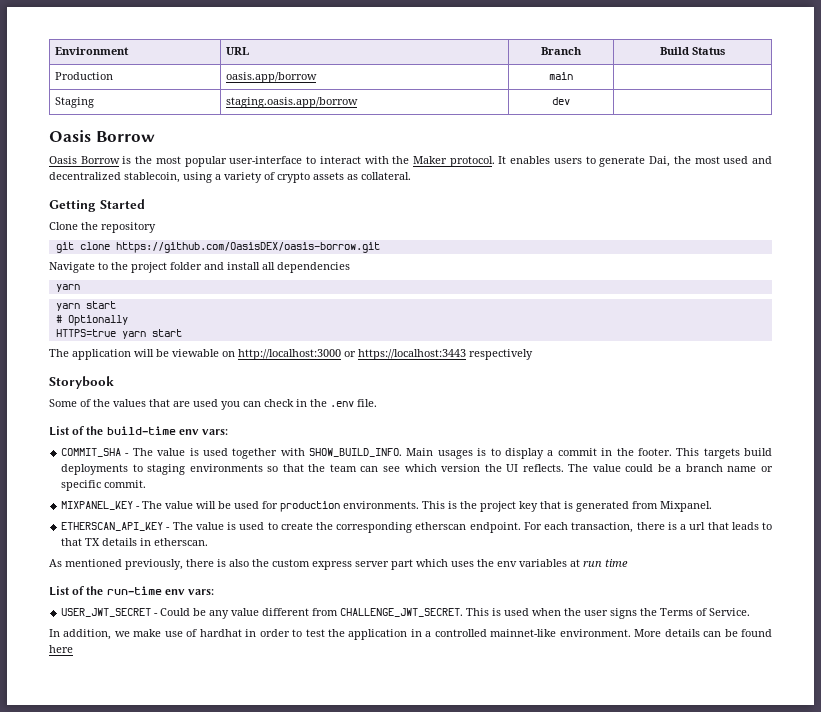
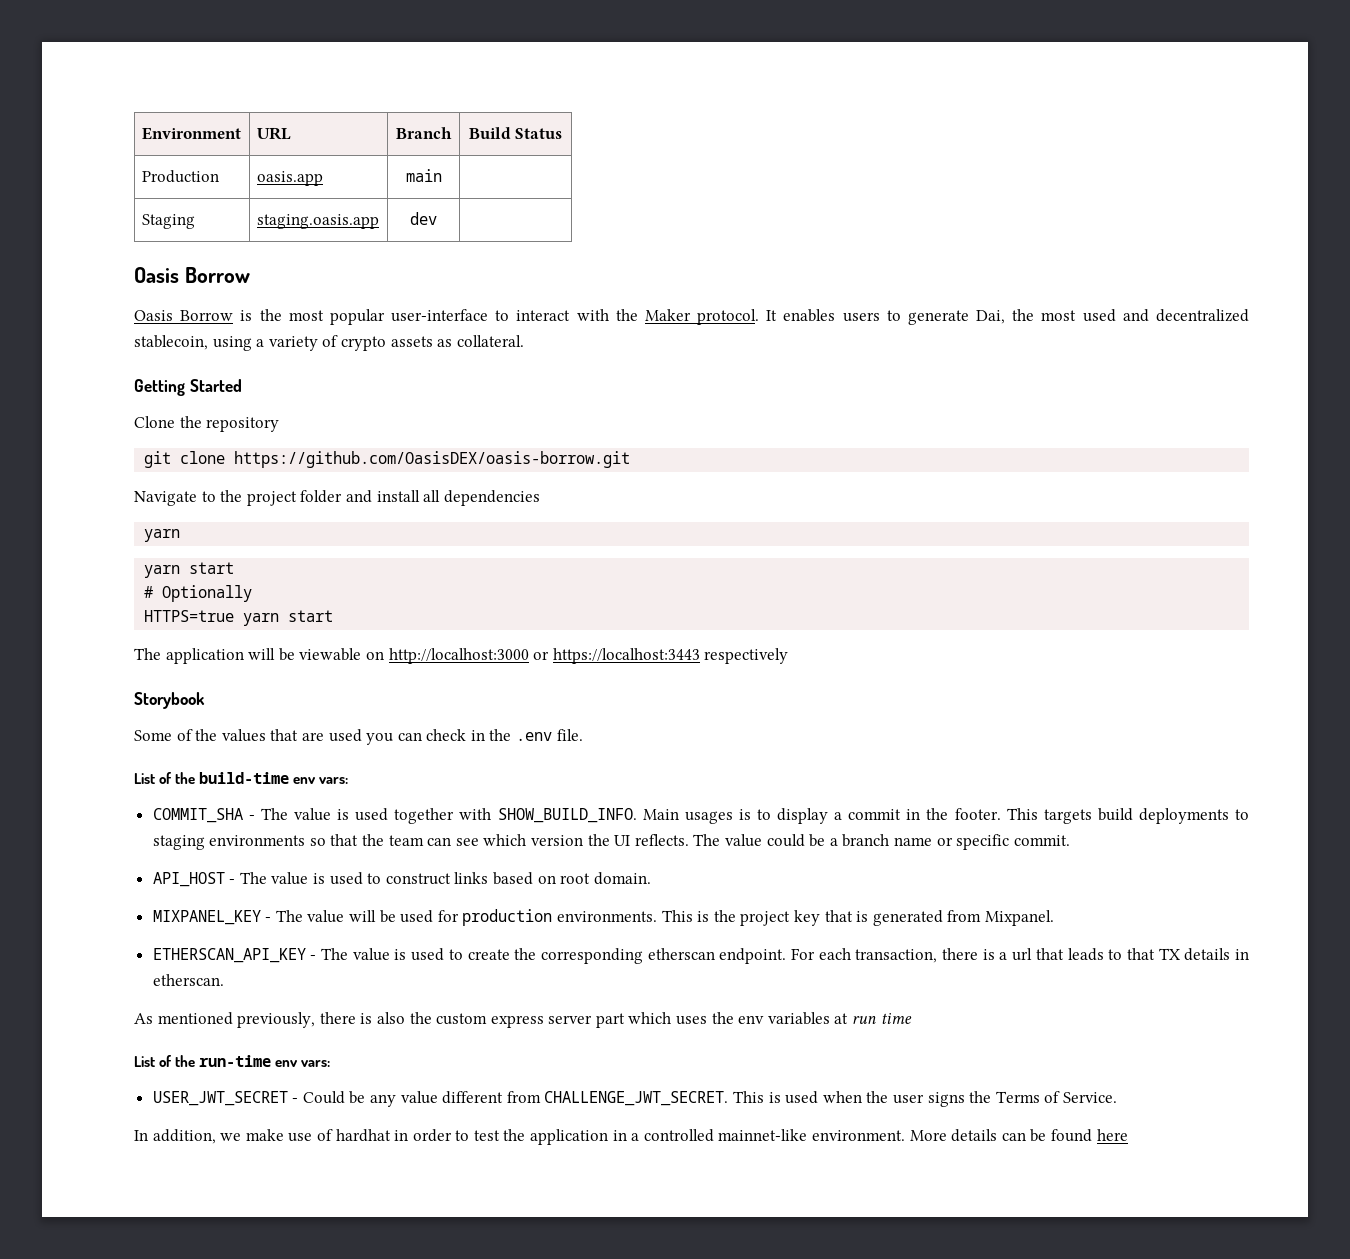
[225,72,317,83] oasis.app/borrow -> [256,171,323,186] oasis.app
[225,97,358,108] staging.oasis.app/borrow -> [256,214,379,229] staging.oasis.app
(147, 484) none -> [152,872,651,887] // API_HOST - The value is used to construct links based on root domain.

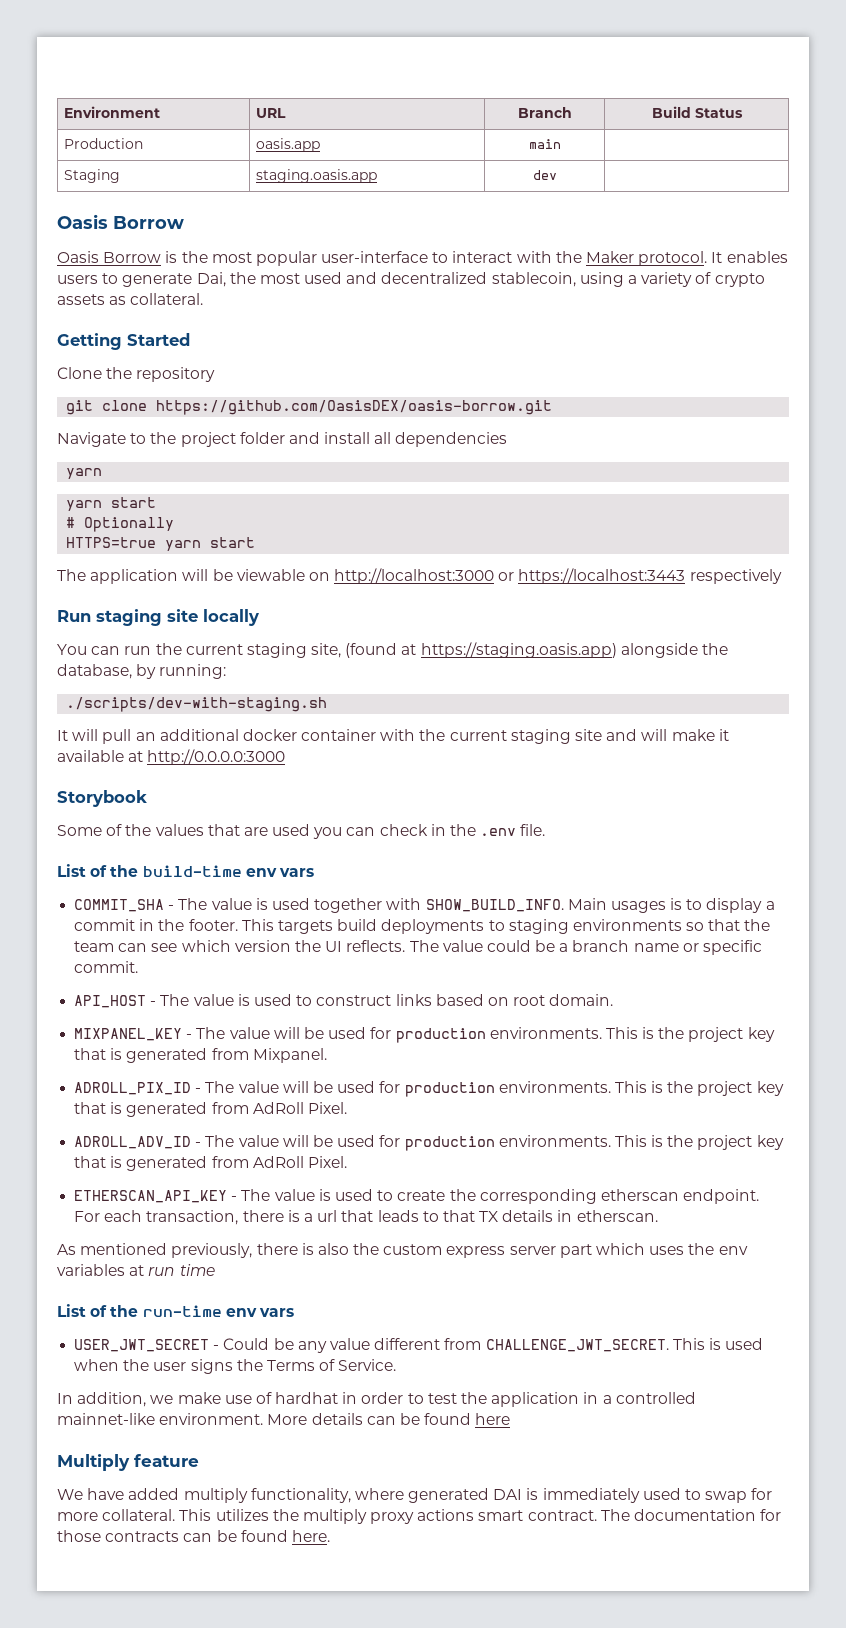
(789, 656) none -> [57,609,259,626] [57,642,729,658] [57,664,227,679] [66,697,328,712] [57,729,729,744] [57,749,286,765] // Run staging site locally // You can run the current staging site, (found at https://staging.oasis.app) alongside the database, by running: // ./scripts/dev-with-staging.sh // It will pull an additional docker container with the current staging site and will make it available at http://0.0.0.0:3000
[319,777,349,784] vars: -> [278,868,314,877] vars
(1054, 918) none -> [74,1081,784,1097] [74,1102,347,1117] [74,1135,784,1151] [74,1156,347,1171] // ADROLL_PIX_ID - The value will be used for production environments. This is the project key that is generated from AdRoll Pixel. // ADROLL_ADV_ID - The value will be used for production environments. This is the project key that is generated from AdRoll Pixel.
[301,1060,331,1067] vars: -> [258,1308,294,1317] vars
(1128, 1135) none -> [57,1454,199,1471] [57,1488,773,1503] [57,1509,782,1524] [57,1530,330,1542] // Multiply feature // We have added multiply functionality, where generated DAI is immediately used to swap for more collateral. This utilizes the multiply proxy actions smart contract. The documentation for those contracts can be found here.

